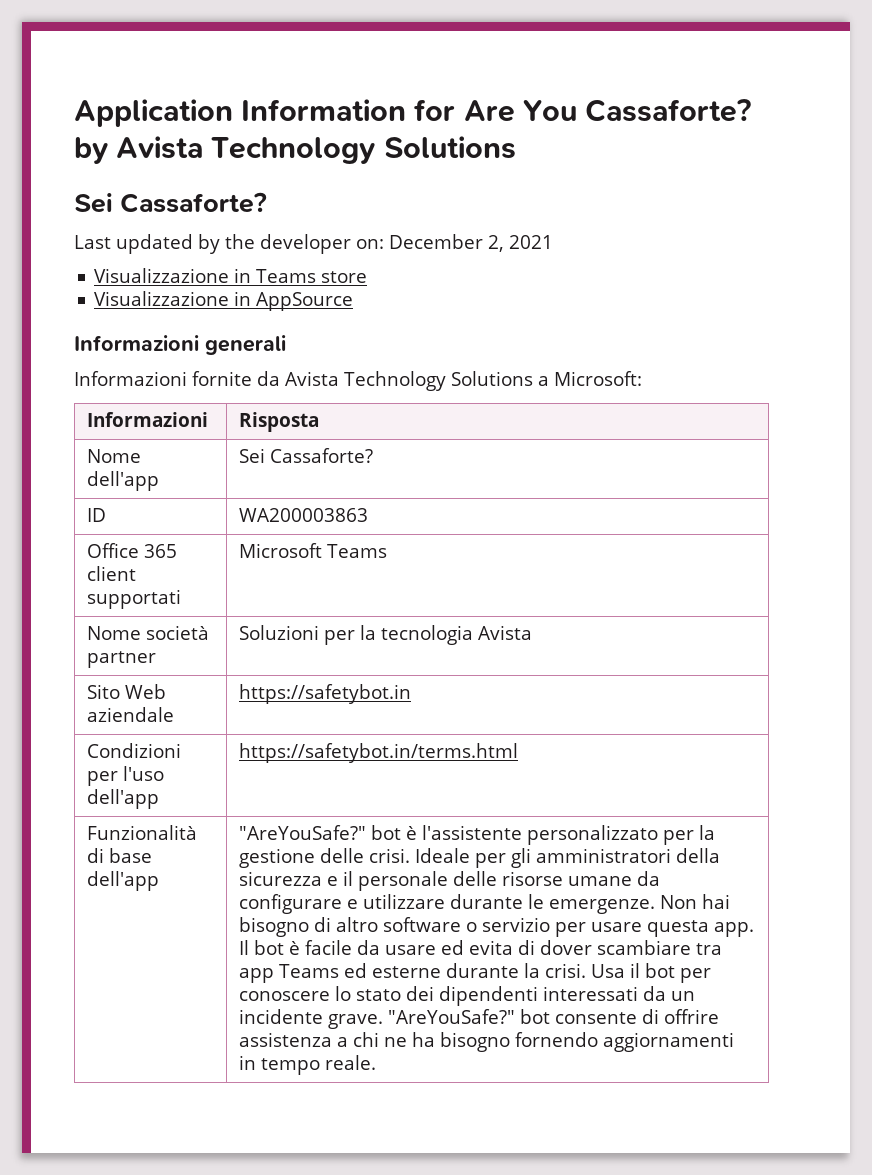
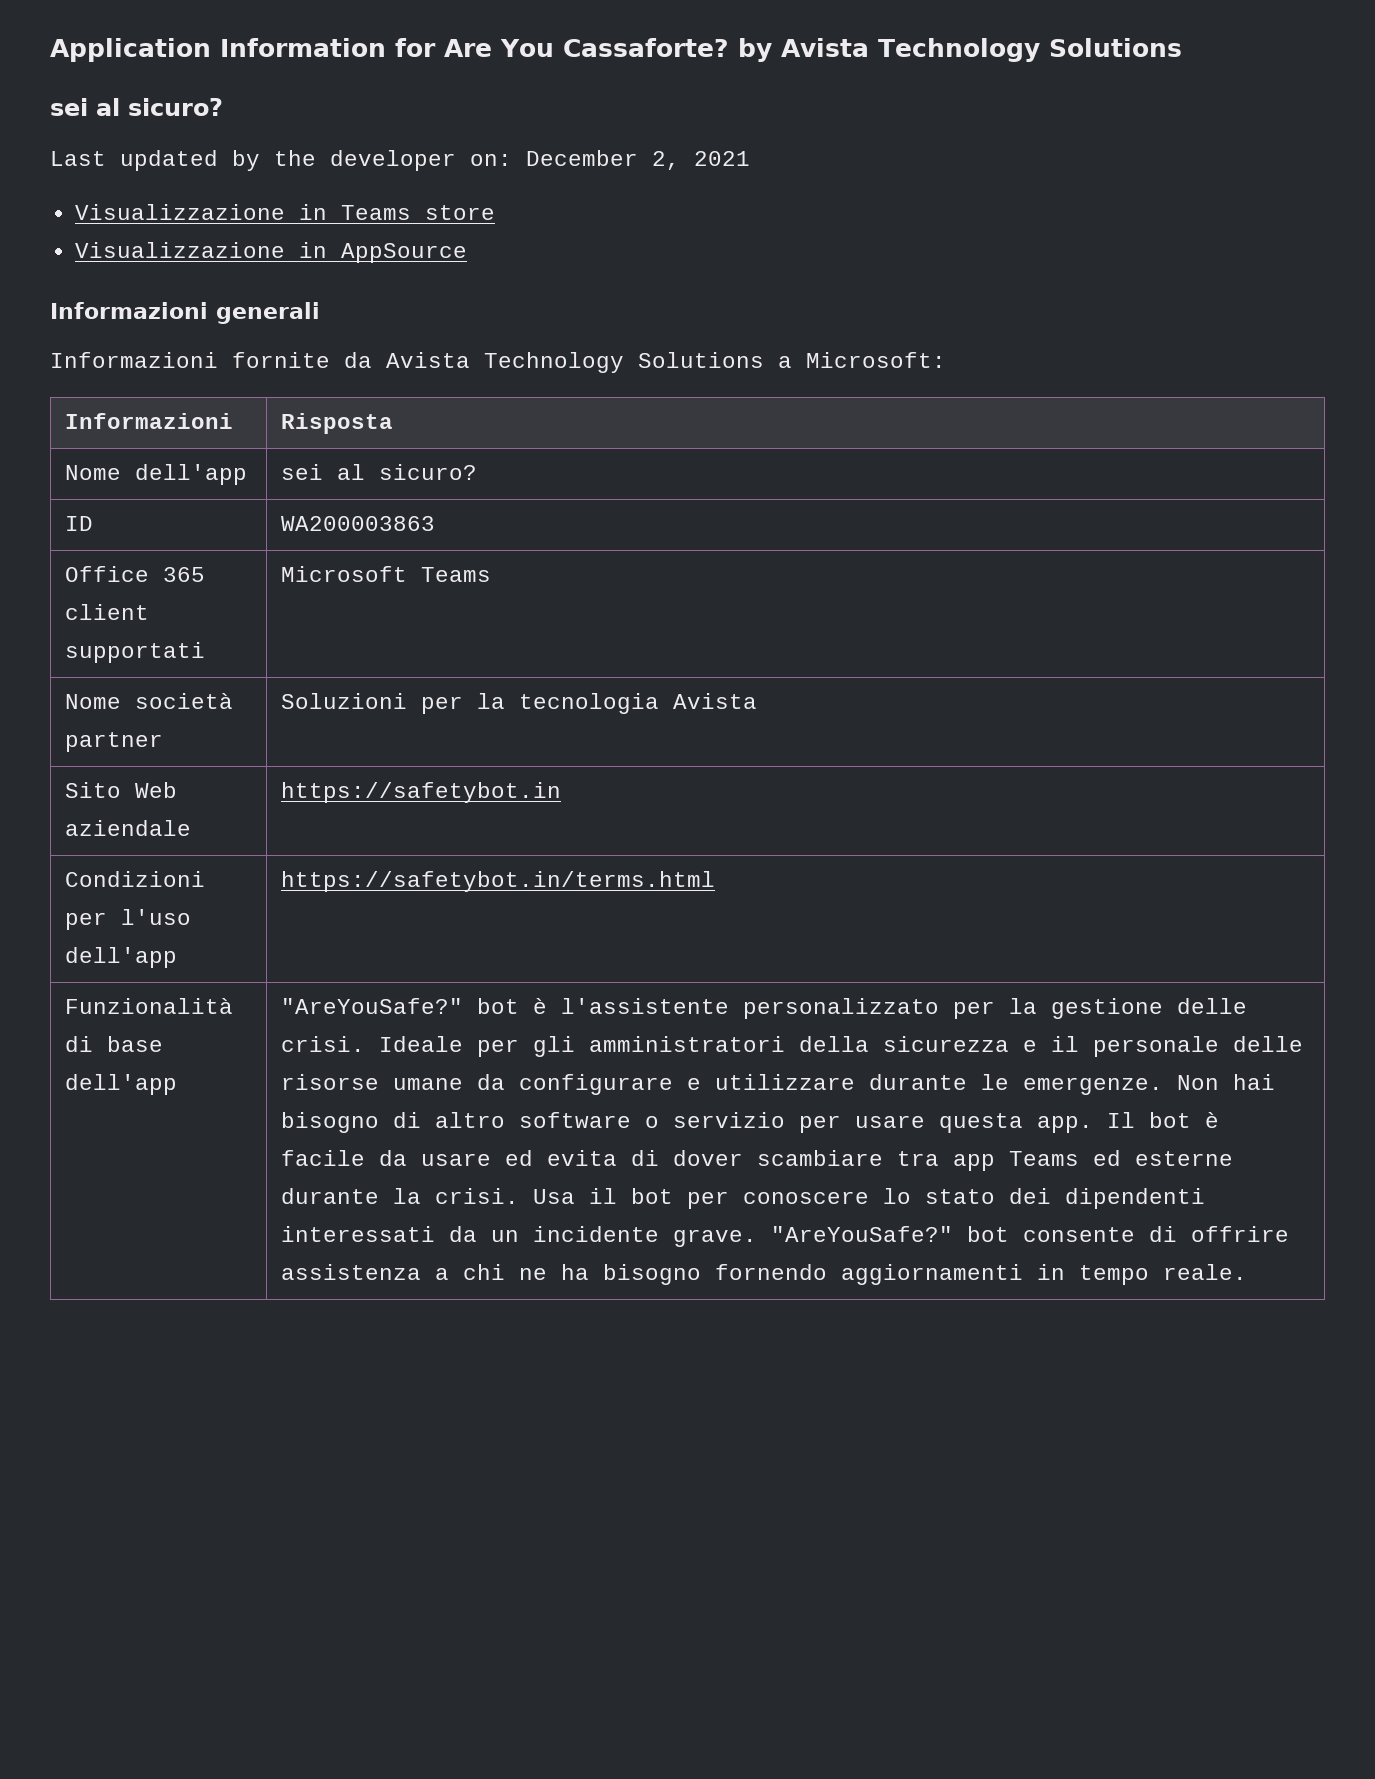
[74,192,268,213] Sei Cassaforte? -> [50,98,223,116] sei al sicuro?
[239,448,374,463] Sei Cassaforte? -> [281,464,478,480] sei al sicuro?

